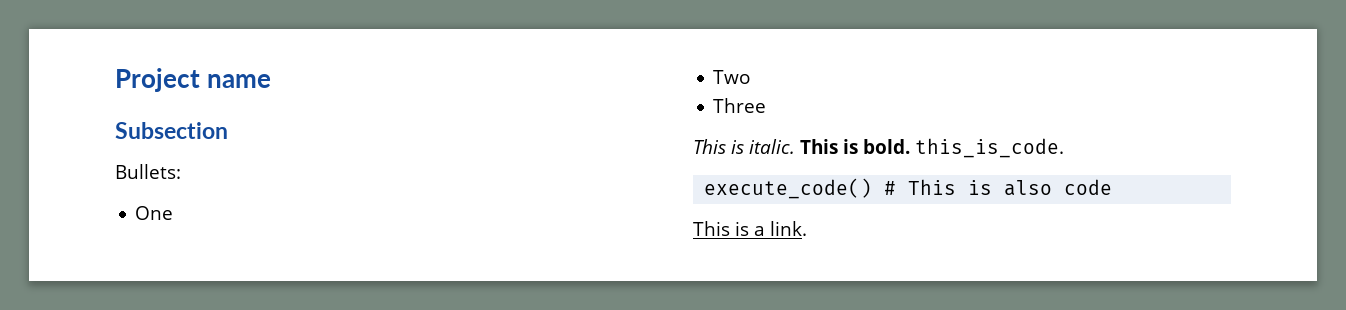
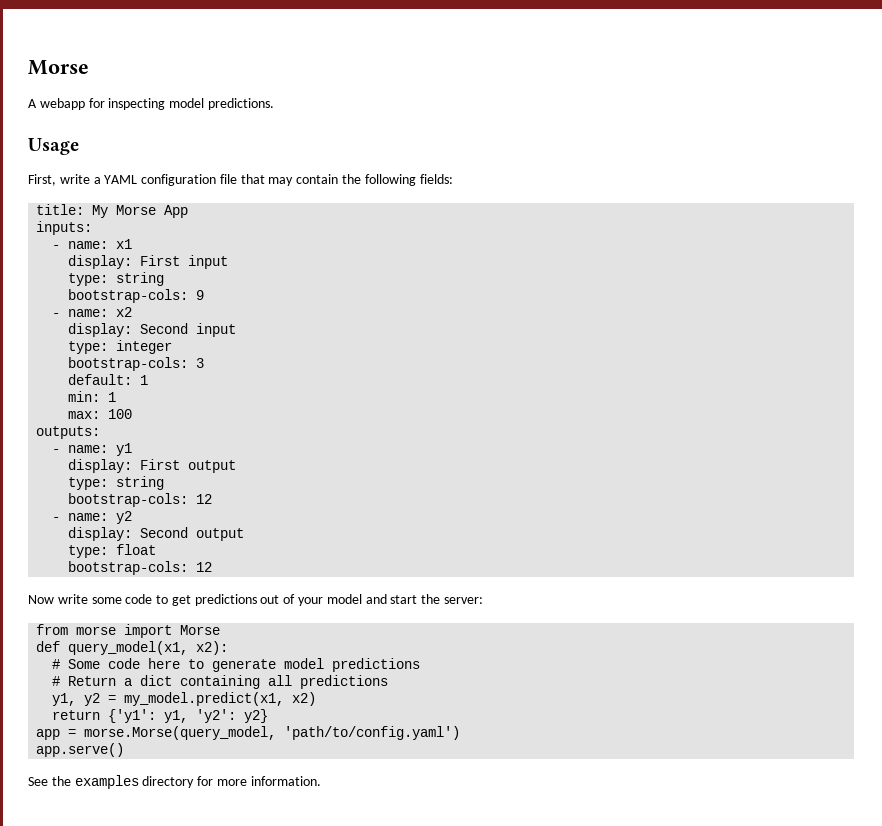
[115,68,271,92] [115,122,228,139] [115,164,181,179] [135,206,174,220] [713,70,751,84] [713,98,767,113] [693,138,1064,158] [704,178,1113,199] [693,221,807,236] Project name // Subsection // Bullets: // One // Two // Three // This is italic. This is bold. this_is_code. // execute_code() # This is also code // This is a link. -> [28,60,89,75] [28,98,274,110] [28,138,79,155] [28,174,453,186] [36,204,189,218] [36,221,93,235] [52,239,133,249] [68,255,229,269] [68,272,165,286] [68,289,205,303] [52,307,133,317] [68,323,237,337] [68,340,173,354] [68,357,205,371] [68,374,149,385] [68,391,117,402] [68,409,133,419] [36,426,101,439] [52,443,133,456] [68,459,237,473] [68,476,165,490] [68,493,213,507] [52,511,133,524] [68,527,245,541] [68,544,157,558] [68,561,213,575] [28,594,483,606] [36,624,221,638] [36,641,229,655] [52,658,421,672] [52,675,389,689] [52,692,317,706] [52,709,269,723] [36,726,461,740] [36,743,125,757] [28,775,321,789] Morse // A webapp for inspecting model predictions. // Usage // First, write a YAML configuration file that may contain the following fields: // title: My Morse App // inputs: // - name: x1 // display: First input // type: string // bootstrap-cols: 9 // - name: x2 // display: Second input // type: integer // bootstrap-cols: 3 // default: 1 // min: 1 // max: 100 // outputs: // - name: y1 // display: First output // type: string // bootstrap-cols: 12 // - name: y2 // display: Second output // type: float // bootstrap-cols: 12 // Now write some code to get predictions out of your model and start the server: // from morse import Morse // def query_model(x1, x2): // # Some code here to generate model predictions // # Return a dict containing all predictions // y1, y2 = my_model.predict(x1, x2) // return {'y1': y1, 'y2': y2} // app = morse.Morse(query_model, 'path/to/config.yaml') // app.serve() // See the examples directory for more information.

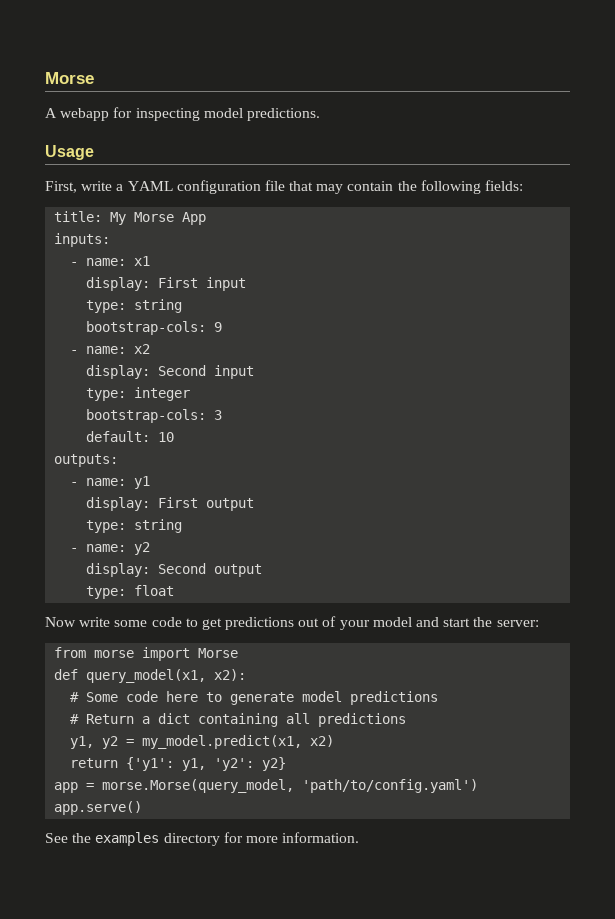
[140,375,149,385] [68,391,117,402] [68,409,133,419] 1 // min: 1 // max: 100 -> [158,432,175,442] 10
[68,493,213,507] // bootstrap-cols: 12 -> (183, 526) none
[68,561,213,575] // bootstrap-cols: 12 -> (175, 590) none

